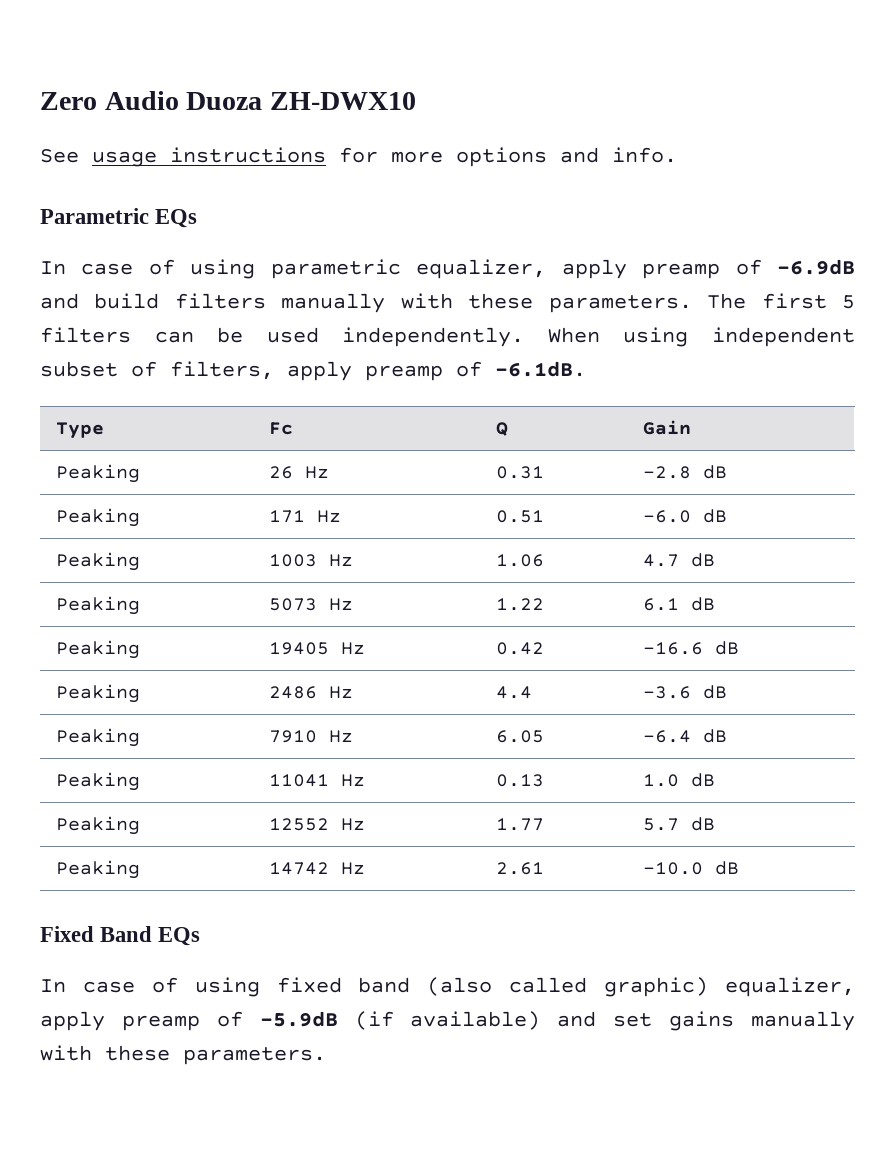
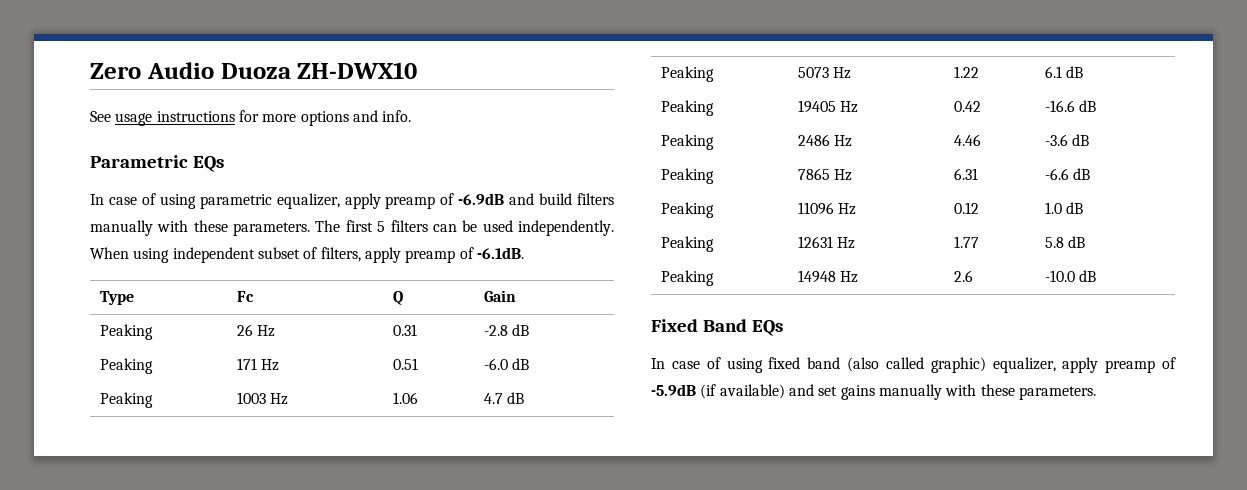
[495,686,532,699] 4.4 -> [954,134,982,146] 4.46
[268,730,353,743] [495,730,544,743] [642,729,727,743] [55,772,140,791] [268,774,365,787] [495,774,544,787] 7910 Hz | 6.05 | -6.4 dB // Peaking | 11041 Hz | 0.13 -> [798,168,853,181] [954,168,979,180] [1045,168,1091,180] [661,202,715,218] [798,202,857,215] [954,202,980,214] 7865 Hz | 6.31 | -6.6 dB // Peaking | 11096 Hz | 0.12
[268,818,329,831] 12552 -> [798,236,834,248] 12631
[642,817,715,831] [55,860,140,879] [268,862,365,875] [495,862,544,875] 5.7 dB // Peaking | 14742 Hz | 2.61 -> [1045,236,1086,248] [661,270,715,286] [798,270,859,283] [954,270,974,282] 5.8 dB // Peaking | 14948 Hz | 2.6

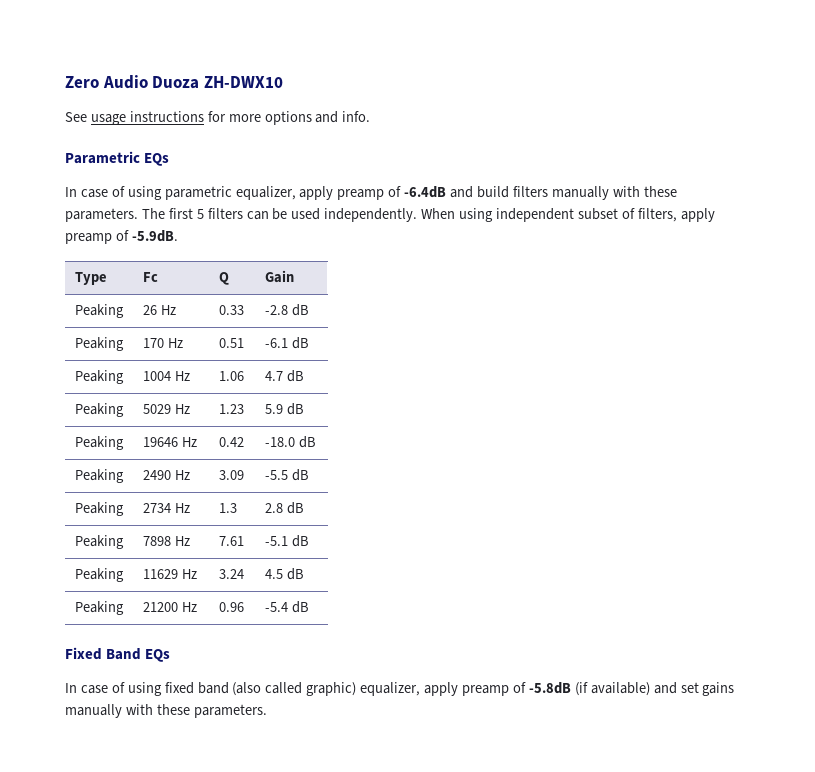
[458,193,505,205] -6.9dB -> [404,186,447,198] -6.4dB
[476,247,524,259] -6.1dB. -> [131,230,178,242] -5.9dB.
[393,324,418,336] 0.31 -> [218,305,244,315] 0.33
[237,358,258,370] 171 -> [142,338,164,348] 170
[484,358,530,370] [100,392,154,408] [237,392,267,404] -6.0 dB // Peaking | 1003 -> [264,337,309,349] [74,370,124,384] [142,371,171,381] -6.1 dB // Peaking | 1004
[798,67,852,79] [954,66,980,78] [1045,66,1084,78] [661,100,715,116] [798,100,837,113] 5073 Hz | 1.22 | 6.1 dB // Peaking | 19405 -> [142,404,190,414] [218,404,244,414] [264,403,304,415] [74,436,124,450] [142,437,178,447] 5029 Hz | 1.23 | 5.9 dB // Peaking | 19646
[1045,100,1097,112] [661,134,715,150] [798,134,853,147] [954,134,982,146] [1045,134,1090,146] [661,168,715,184] [798,168,853,181] [954,168,979,180] [1045,168,1091,180] [661,202,715,218] [798,202,857,215] [954,202,980,214] [1045,202,1084,214] [661,236,715,252] [798,236,856,249] [954,236,980,248] [1045,236,1086,248] [661,270,715,286] [798,270,859,283] [954,270,974,282] [1045,270,1076,282] -16.6 dB // Peaking | 2486 Hz | 4.46 | -3.6 dB // Peaking | 7865 Hz | 6.31 | -6.6 dB // Peaking | 11096 Hz | 0.12 | 1.0 dB // Peaking | 12631 Hz | 1.77 | 5.8 dB // Peaking | 14948 Hz | 2.6 | -10.0 -> [264,436,316,448] [74,469,124,483] [142,470,190,480] [218,470,244,480] [264,469,309,481] [74,502,124,516] [142,503,190,513] [218,503,237,513] [264,502,304,514] [74,535,124,549] [142,536,190,546] [218,536,244,546] [264,535,309,547] [74,568,124,582] [142,569,197,579] [218,569,244,579] [264,568,304,580] [74,601,124,615] [142,602,197,612] [218,602,244,612] [264,602,288,612] -18.0 dB // Peaking | 2490 Hz | 3.09 | -5.5 dB // Peaking | 2734 Hz | 1.3 | 2.8 dB // Peaking | 7898 Hz | 7.61 | -5.1 dB // Peaking | 11629 Hz | 3.24 | 4.5 dB // Peaking | 21200 Hz | 0.96 | -5.4
[651,384,696,396] -5.9dB -> [528,682,571,694] -5.8dB

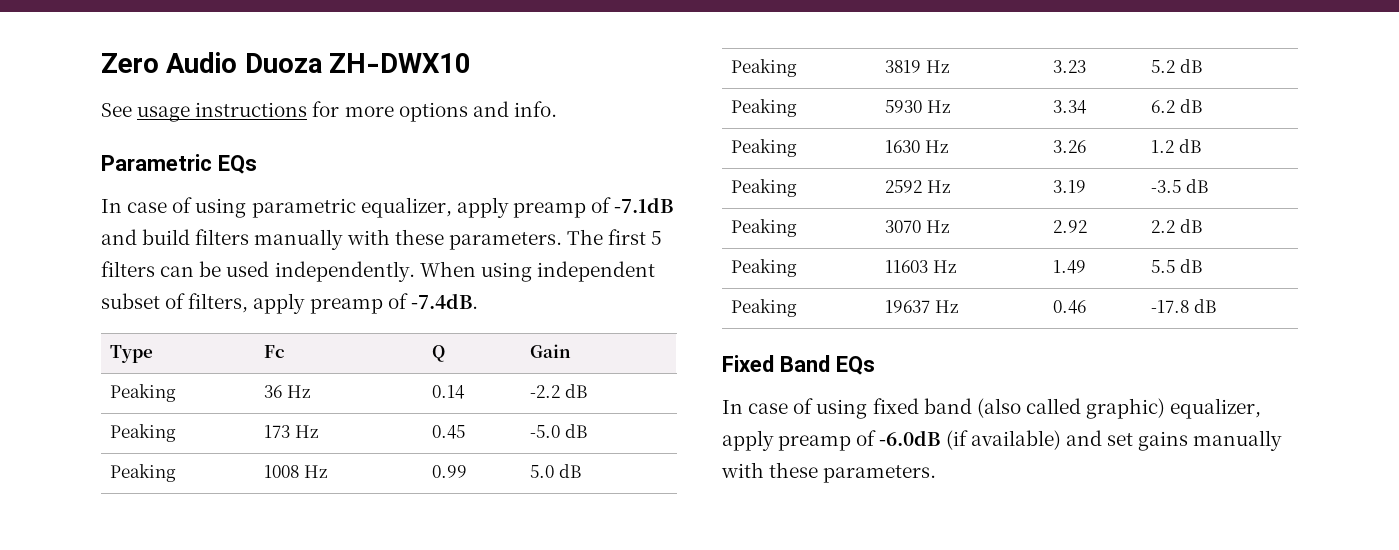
[404,186,447,198] -6.4dB -> [614,197,674,213] -7.1dB
[131,230,178,242] -5.9dB. -> [410,293,478,309] -7.4dB.
[142,305,176,315] [218,305,244,315] [264,304,309,316] [74,337,124,351] [142,338,183,348] [218,338,244,348] [264,337,309,349] [74,370,124,384] [142,371,190,381] [218,371,244,381] [264,370,304,382] [74,403,124,417] [142,404,190,414] [218,404,244,414] [264,403,304,415] [74,436,124,450] [142,437,197,447] [218,437,244,447] [264,436,316,448] [74,469,124,483] [142,470,190,480] [218,470,244,480] [264,469,309,481] [74,502,124,516] [142,503,190,513] [218,503,237,513] [264,502,304,514] [74,535,124,549] [142,536,190,546] [218,536,244,546] [264,535,309,547] [74,568,124,582] [142,569,197,579] [218,569,244,579] [264,568,304,580] [74,601,124,615] [142,602,197,612] [218,602,244,612] [264,602,288,612] 26 Hz | 0.33 | -2.8 dB // Peaking | 170 Hz | 0.51 | -6.1 dB // Peaking | 1004 Hz | 1.06 | 4.7 dB // Peaking | 5029 Hz | 1.23 | 5.9 dB // Peaking | 19646 Hz | 0.42 | -18.0 dB // Peaking | 2490 Hz | 3.09 | -5.5 dB // Peaking | 2734 Hz | 1.3 | 2.8 dB // Peaking | 7898 Hz | 7.61 | -5.1 dB // Peaking | 11629 Hz | 3.24 | 4.5 dB // Peaking | 21200 Hz | 0.96 | -5.4 -> [264,385,310,398] [432,385,466,399] [530,384,587,398] [110,424,177,442] [264,425,318,438] [432,425,466,439] [530,424,587,438] [110,464,177,482] [264,465,327,478] [432,465,468,478] [530,464,581,478] [731,59,798,77] [885,60,949,73] [1053,60,1087,73] [1151,59,1202,73] [731,99,798,117] [885,100,950,113] [1053,100,1088,114] [1151,99,1202,113] [731,139,798,157] [885,140,948,153] [1053,140,1087,153] [1151,139,1201,153] [731,179,798,197] [885,180,950,193] [1053,180,1087,193] [1151,179,1208,193] [731,219,798,237] [885,220,949,233] [1053,220,1088,233] [1151,219,1202,233] [731,259,798,277] [885,260,956,273] [1053,260,1087,274] [1151,259,1202,273] [731,299,798,317] [885,300,958,313] [1053,300,1087,314] [1151,300,1190,313] 36 Hz | 0.14 | -2.2 dB // Peaking | 173 Hz | 0.45 | -5.0 dB // Peaking | 1008 Hz | 0.99 | 5.0 dB // Peaking | 3819 Hz | 3.23 | 5.2 dB // Peaking | 5930 Hz | 3.34 | 6.2 dB // Peaking | 1630 Hz | 3.26 | 1.2 dB // Peaking | 2592 Hz | 3.19 | -3.5 dB // Peaking | 3070 Hz | 2.92 | 2.2 dB // Peaking | 11603 Hz | 1.49 | 5.5 dB // Peaking | 19637 Hz | 0.46 | -17.8
[528,682,571,694] -5.8dB -> [879,430,941,446] -6.0dB

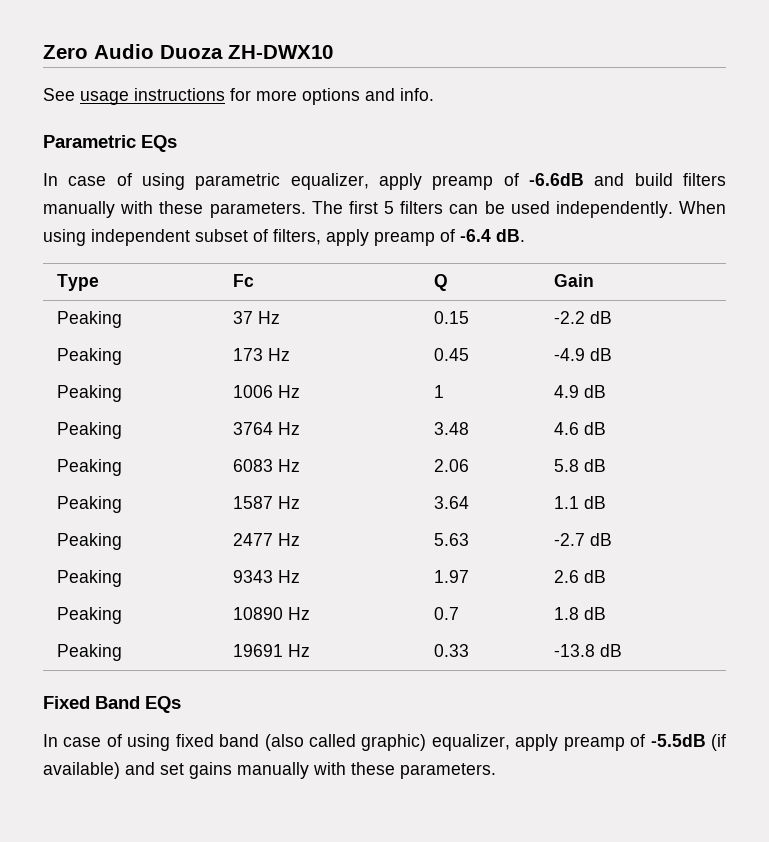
[614,197,674,213] -7.1dB -> [529,173,584,186] -6.6dB
[410,293,478,309] -7.4dB. -> [460,229,525,242] -6.4 dB.
[264,385,310,398] [432,385,466,399] 36 Hz | 0.14 -> [232,311,280,324] [433,311,469,324] 37 Hz | 0.15
[530,424,587,438] [110,464,177,482] [264,465,327,478] [432,465,468,478] [530,464,581,478] [731,59,798,77] [885,60,949,73] [1053,60,1087,73] [1151,59,1202,73] [731,99,798,117] [885,100,950,113] [1053,100,1088,114] [1151,99,1202,113] [731,139,798,157] [885,140,948,153] [1053,140,1087,153] [1151,139,1201,153] [731,179,798,197] [885,180,950,193] [1053,180,1087,193] [1151,179,1208,193] [731,219,798,237] [885,220,949,233] [1053,220,1088,233] [1151,219,1202,233] [731,259,798,277] [885,260,956,273] [1053,260,1087,274] [1151,259,1202,273] [731,299,798,317] [885,300,958,313] [1053,300,1087,314] [1151,300,1190,313] -5.0 dB // Peaking | 1008 Hz | 0.99 | 5.0 dB // Peaking | 3819 Hz | 3.23 | 5.2 dB // Peaking | 5930 Hz | 3.34 | 6.2 dB // Peaking | 1630 Hz | 3.26 | 1.2 dB // Peaking | 2592 Hz | 3.19 | -3.5 dB // Peaking | 3070 Hz | 2.92 | 2.2 dB // Peaking | 11603 Hz | 1.49 | 5.5 dB // Peaking | 19637 Hz | 0.46 | -17.8 -> [553,348,612,361] [56,385,122,402] [232,385,300,398] [433,385,444,398] [553,385,606,398] [56,422,122,439] [232,422,300,435] [433,422,469,435] [553,422,606,435] [56,459,122,476] [232,459,300,472] [433,459,469,472] [553,459,606,472] [56,496,122,513] [232,496,300,509] [433,496,469,509] [553,496,606,509] [56,533,122,550] [232,533,300,546] [433,533,469,546] [553,533,612,546] [56,570,122,587] [232,570,300,583] [433,570,469,583] [553,570,606,583] [56,607,122,624] [232,607,310,620] [433,607,459,620] [553,607,606,620] [56,644,122,661] [232,644,310,657] [433,644,469,657] [553,644,595,657] -4.9 dB // Peaking | 1006 Hz | 1 | 4.9 dB // Peaking | 3764 Hz | 3.48 | 4.6 dB // Peaking | 6083 Hz | 2.06 | 5.8 dB // Peaking | 1587 Hz | 3.64 | 1.1 dB // Peaking | 2477 Hz | 5.63 | -2.7 dB // Peaking | 9343 Hz | 1.97 | 2.6 dB // Peaking | 10890 Hz | 0.7 | 1.8 dB // Peaking | 19691 Hz | 0.33 | -13.8
[879,430,941,446] -6.0dB -> [650,734,706,747] -5.5dB

